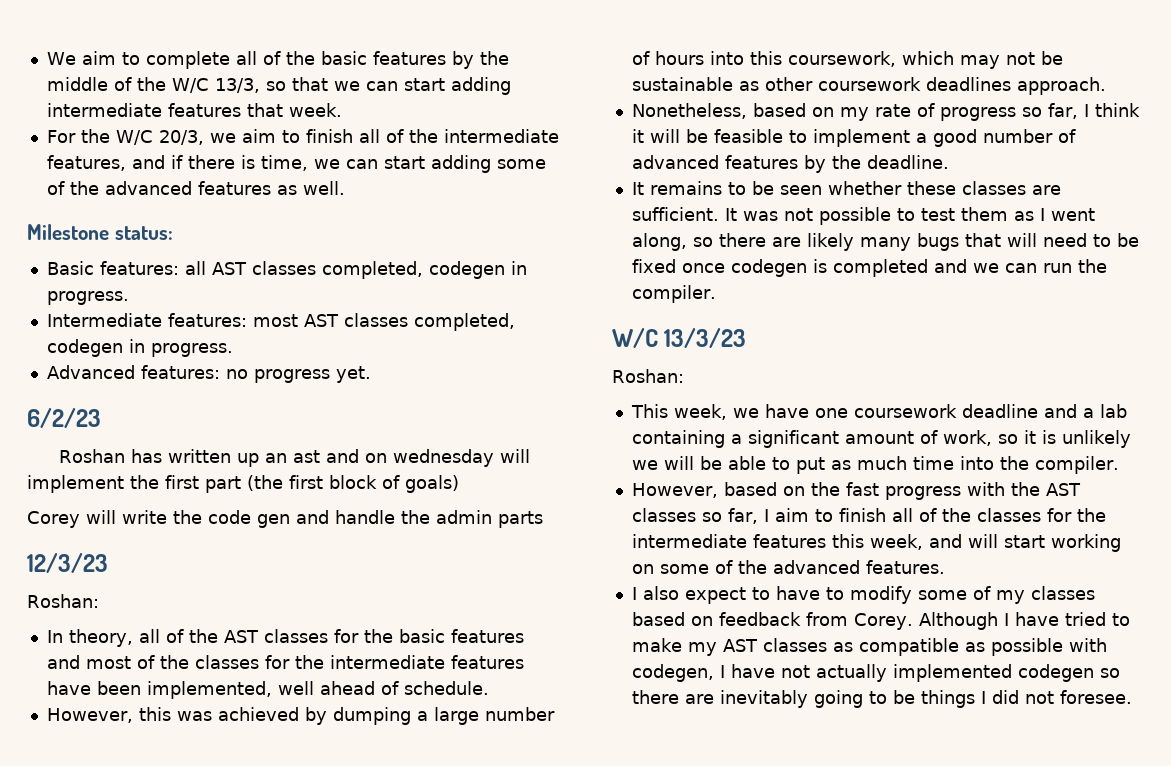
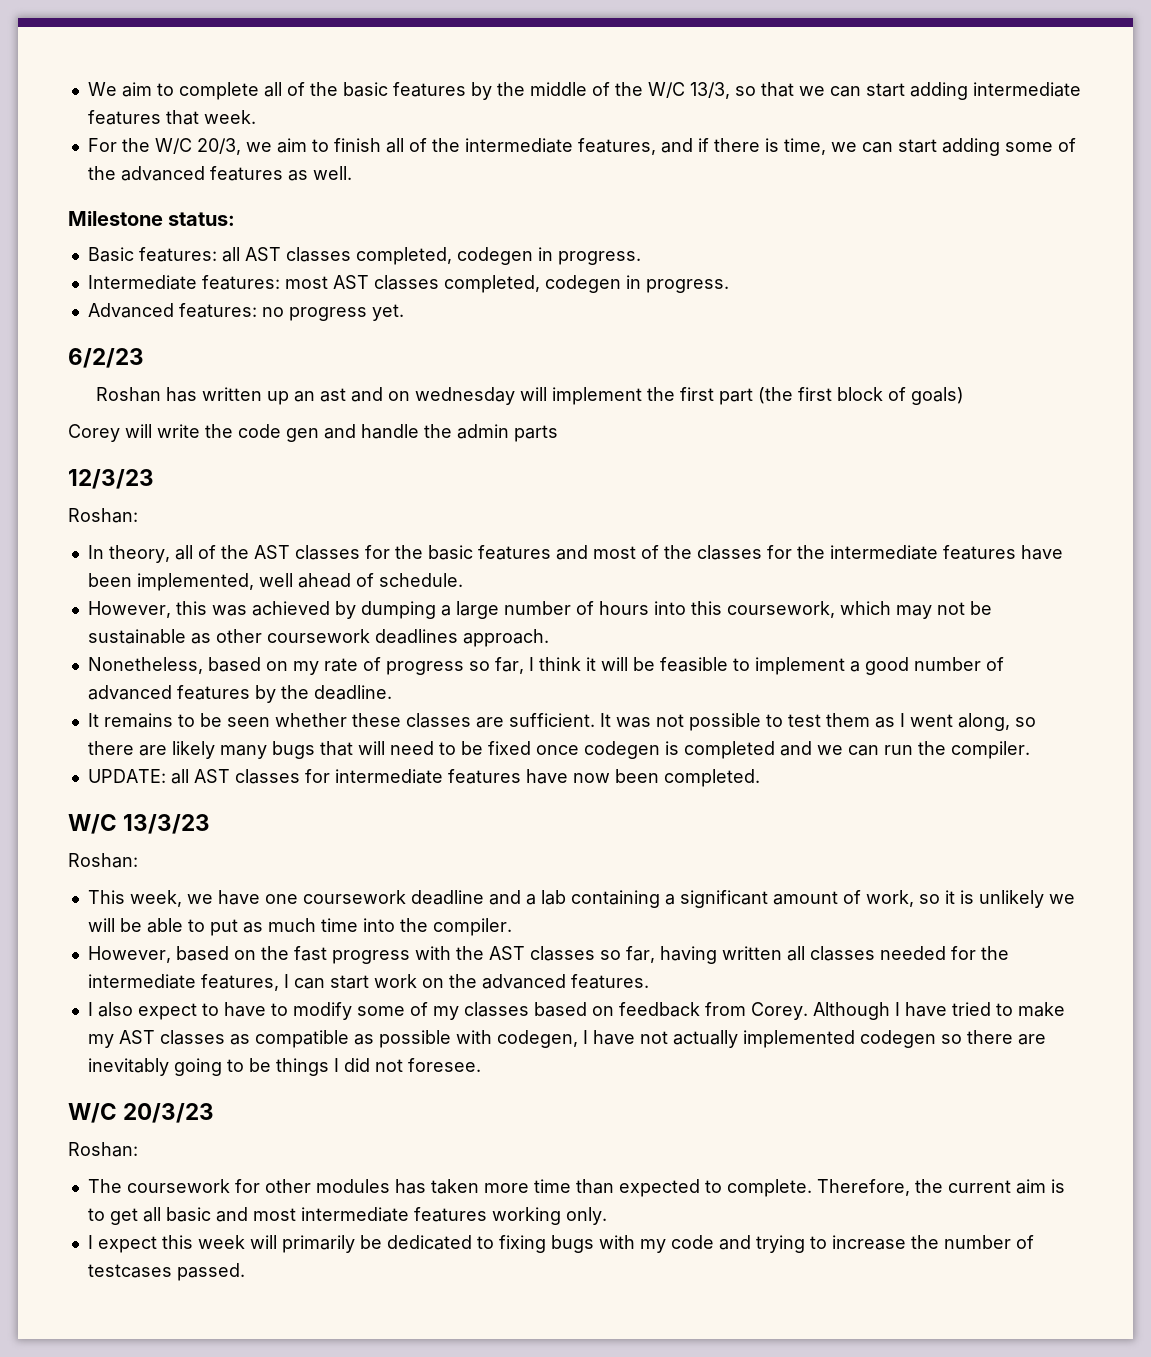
(716, 294) none -> [87,769,760,787] // UPDATE: all AST classes for intermediate features have now been completed.
[763,508,1106,522] [631,534,1121,552] [631,560,733,574] I aim to finish all of the classes for the intermediate features this week, and will start working on some of -> [659,946,1009,964] [87,974,444,991] having written all classes needed for the intermediate features, I can start work on
(1132, 697) none -> [68,1103,215,1123] [68,1142,138,1157] [87,1179,1065,1197] [87,1207,607,1225] [87,1235,1034,1253] [87,1263,245,1281] // W/C 20/3/23 // Roshan: // The coursework for other modules has taken more time than expected to complete. Therefore, the current aim is to get all basic and most intermediate features working only. // I expect this week will primarily be dedicated to fixing bugs with my code and trying to increase the number of testcases passed.

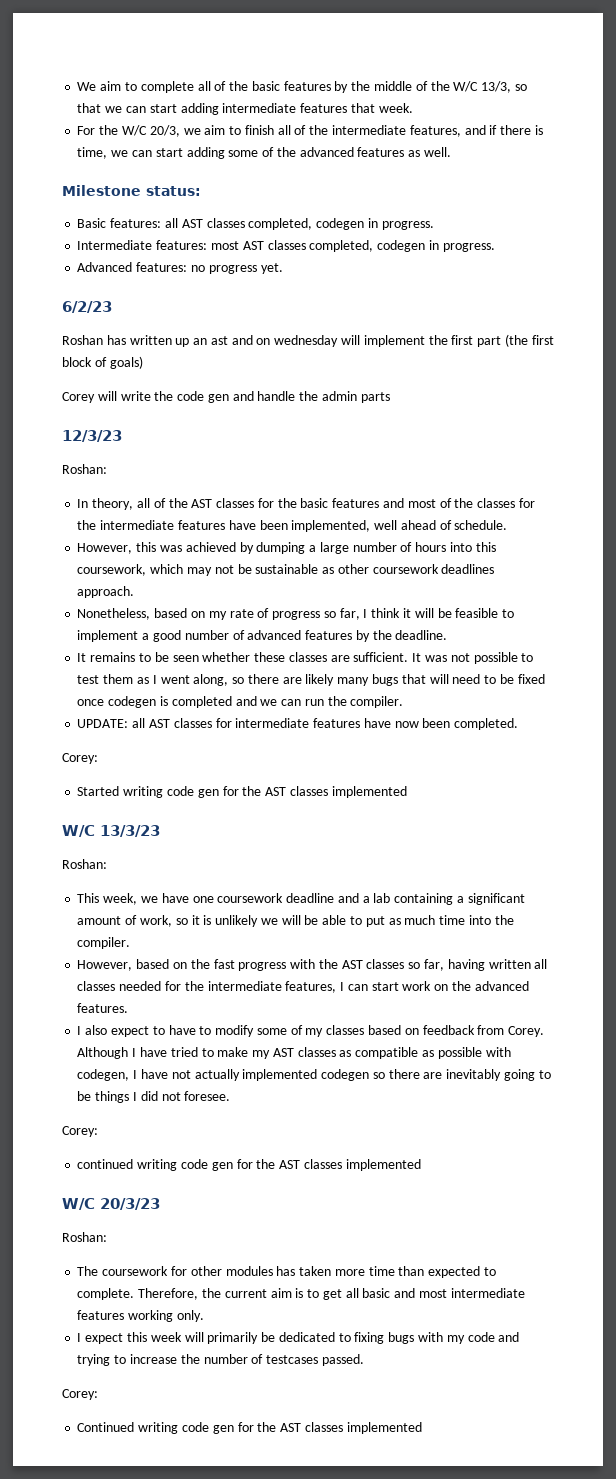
(760, 778) none -> [62,753,98,764] [77,786,407,798] // Corey: // Started writing code gen for the AST classes implemented
(481, 1065) none -> [62,1126,98,1137] [77,1159,421,1171] // Corey: // continued writing code gen for the AST classes implemented
(245, 1272) none -> [62,1389,98,1400] [77,1422,422,1434] // Corey: // Continued writing code gen for the AST classes implemented

